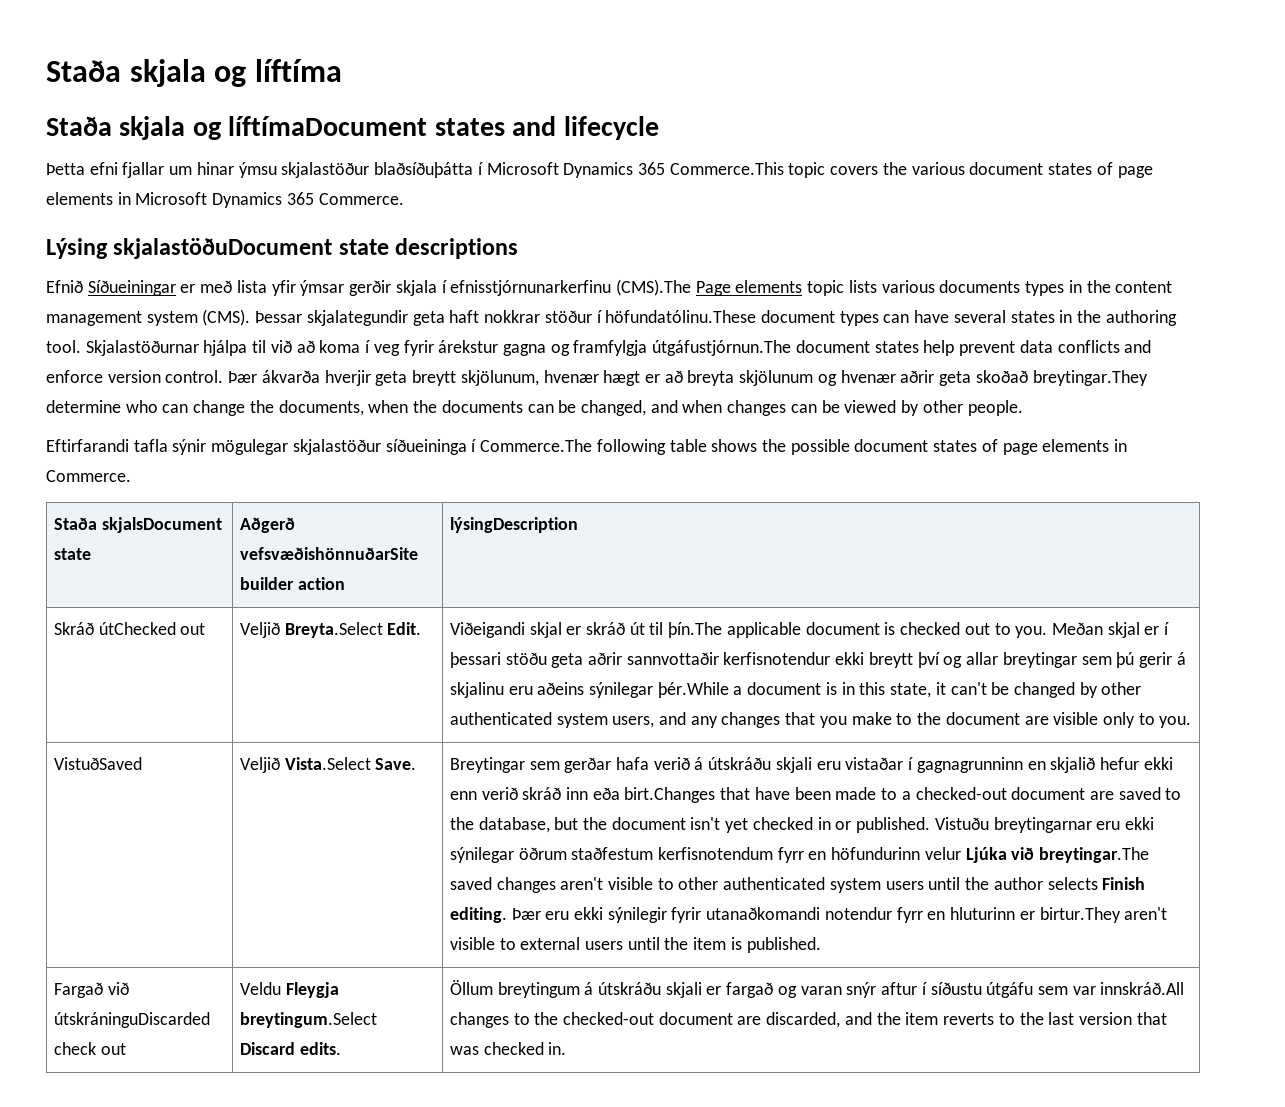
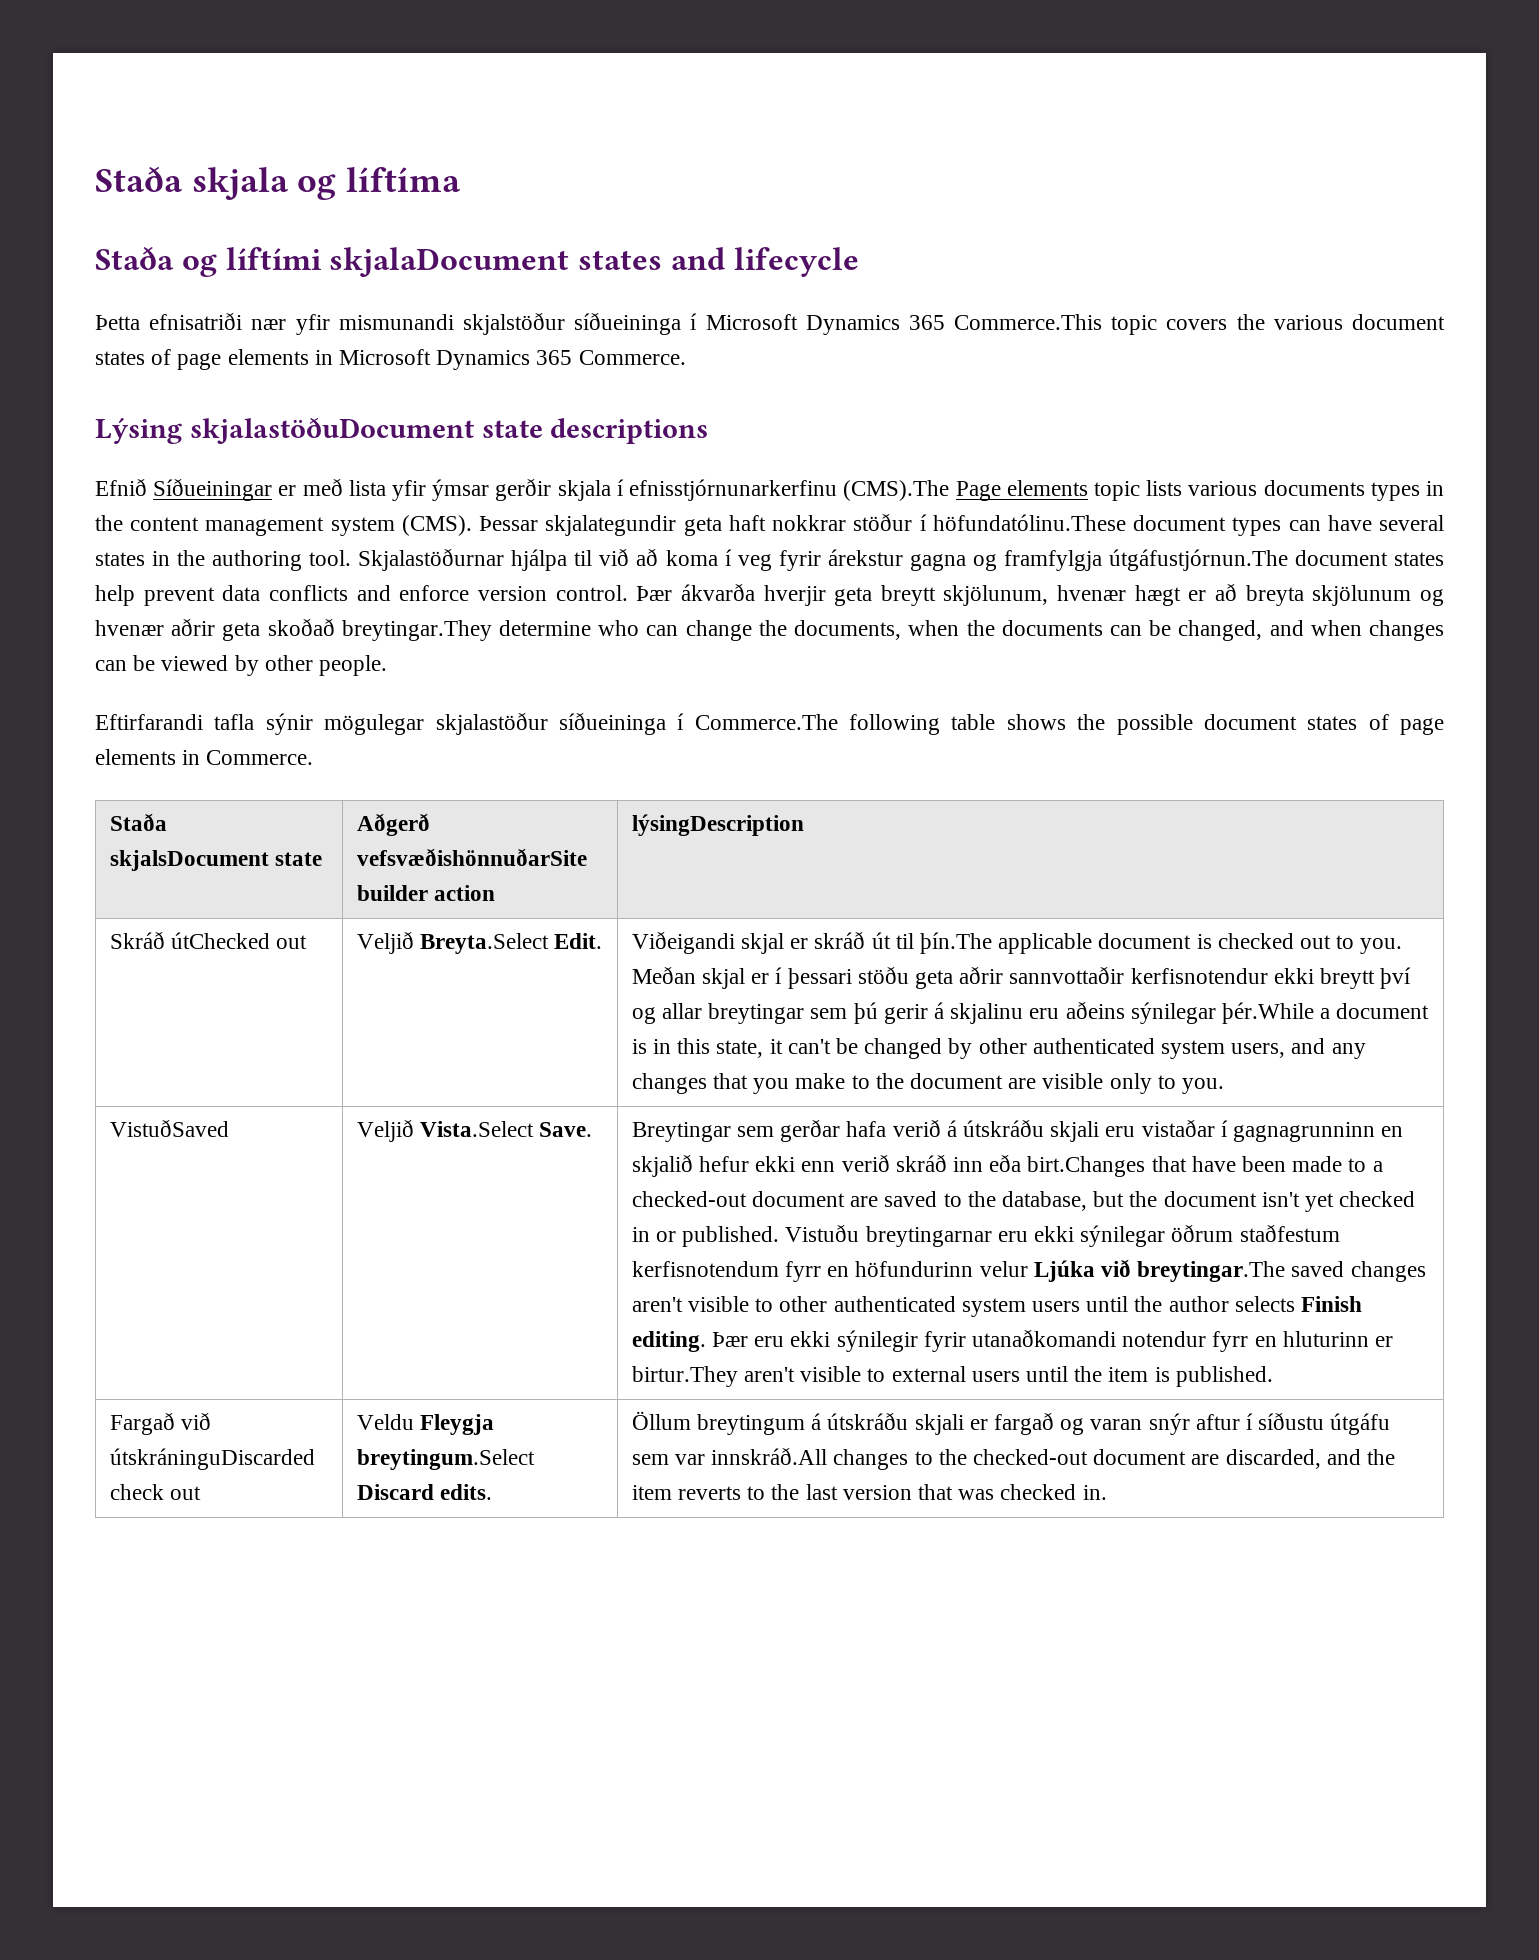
[119,116,428,140] skjala og líftímaDocument -> [181,247,570,277] og líftími skjalaDocument
[89,162,474,178] efni fjallar um hinar ýmsu skjalastöður blaðsíðuþátta -> [149,312,682,335] efnisatriði nær yfir mismunandi skjalstöður síðueininga

